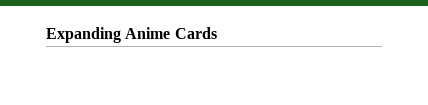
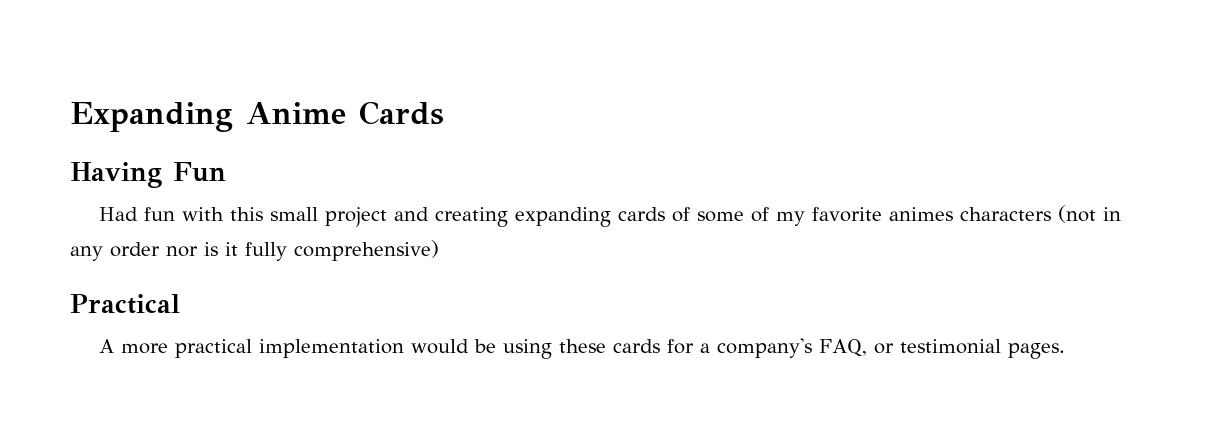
(217, 33) none -> [70,162,226,188] [99,205,1122,227] [70,240,439,261] [70,294,180,314] [99,338,1066,359] // Having Fun // Had fun with this small project and creating expanding cards of some of my favorite animes characters (not in any order nor is it fully comprehensive) // Practical // A more practical implementation would be using these cards for a company's FAQ, or testimonial pages.

